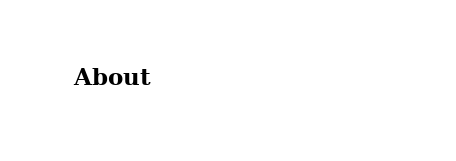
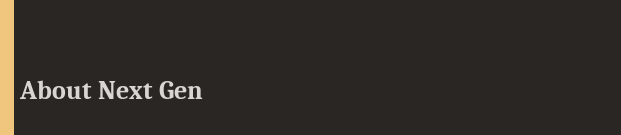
(151, 76) none -> [97,81,203,99] Next Gen

